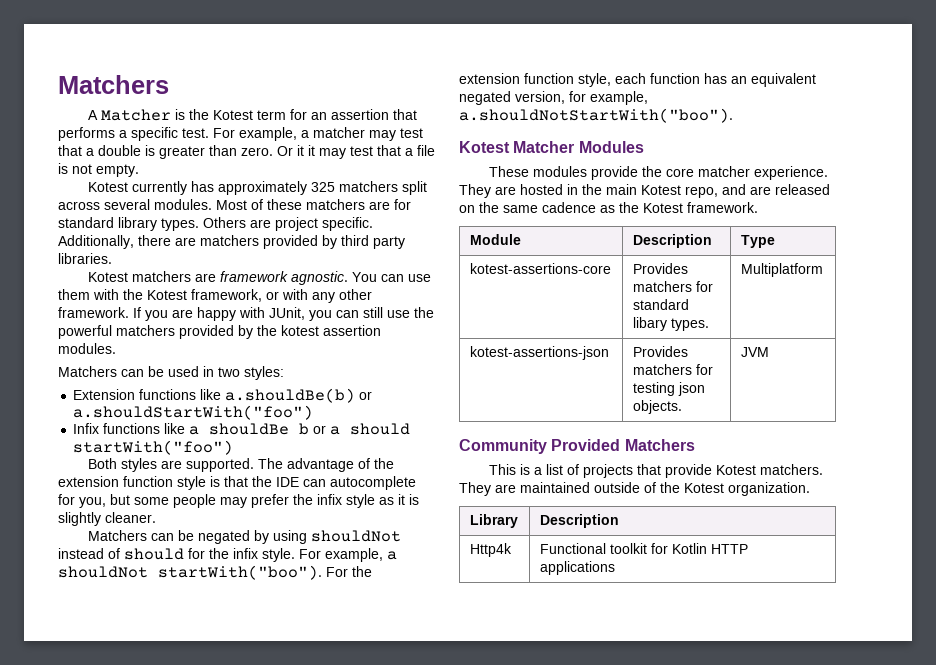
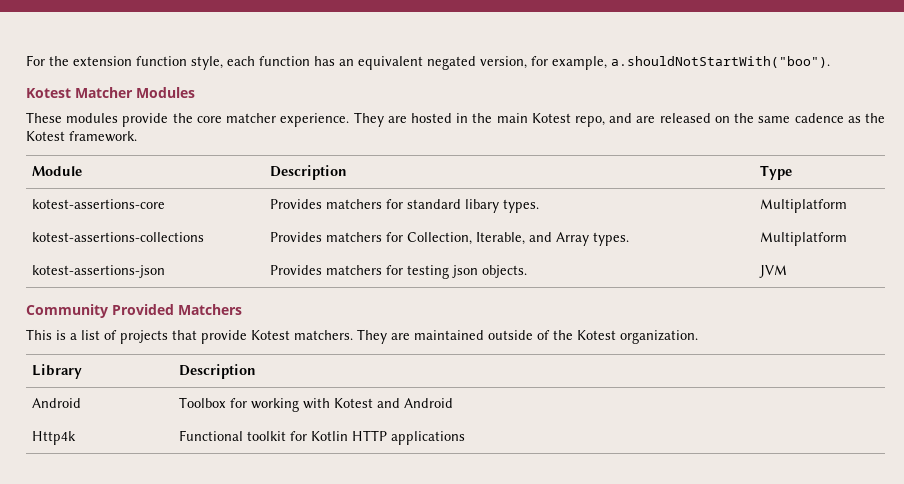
[58,75,169,94] [88,109,418,121] [58,127,423,141] [58,145,435,159] [58,163,139,177] [88,181,428,195] [58,199,411,210] [58,217,373,231] [58,235,405,249] [58,253,112,264] [88,271,432,285] [58,289,372,303] [58,307,434,321] [58,325,381,339] [58,343,116,354] [58,366,284,380] [73,388,373,403] [73,405,314,420] [73,423,411,435] [73,440,234,455] [88,458,395,472] [58,476,416,490] [58,494,419,508] [58,512,156,526] [88,530,402,544] [58,548,397,562] [58,565,322,580] Matchers // A Matcher is the Kotest term for an assertion that performs a specific test. For example, a matcher may test that a double is greater than zero. Or it it may test that a file is not empty. // Kotest currently has approximately 325 matchers split across several modules. Most of these matchers are for standard library types. Others are project specific. Additionally, there are matchers provided by third party libraries. // Kotest matchers are framework agnostic. You can use them with the Kotest framework, or with any other framework. If you are happy with JUnit, you can still use the powerful matchers provided by the kotest assertion modules. // Matchers can be used in two styles: // Extension functions like a.shouldBe(b) or a.shouldStartWith("foo") // Infix functions like a shouldBe b or a should startWith("foo") // Both styles are supported. The advantage of the extension function style is that the IDE can autocomplete for you, but some people may prefer the infix style as it is slightly cleaner. // Matchers can be negated by using shouldNot instead of should for the infix style. For example, a shouldNot startWith("boo"). -> (26, 60) none
(823, 270) none -> [32,232,205,242] [270,232,630,246] [760,232,848,246] // kotest-assertions-collections | Provides matchers for Collection, Iterable, and Array types. | Multiplatform
(619, 521) none -> [32,398,82,408] [179,397,454,412] // Android | Toolbox for working with Kotest and Android

